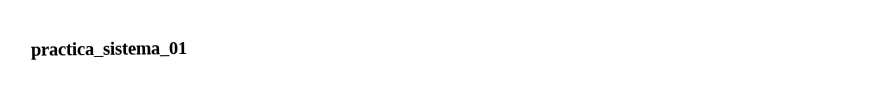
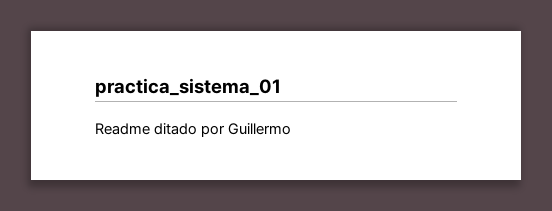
(188, 50) none -> [95,123,292,137] // Readme ditado por Guillermo

